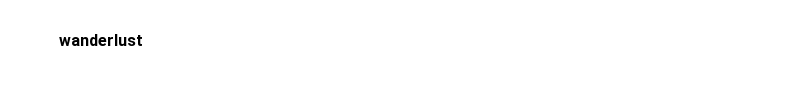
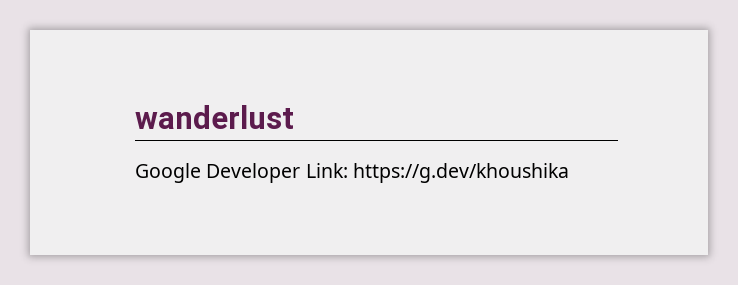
(143, 40) none -> [135,163,569,183] // Google Developer Link: https://g.dev/khoushika

